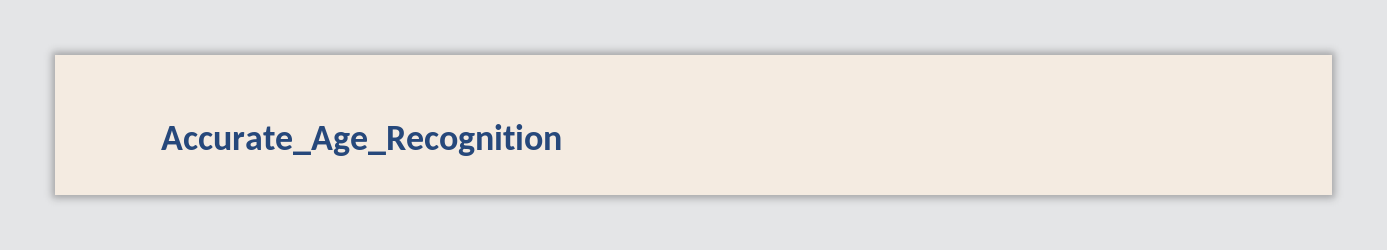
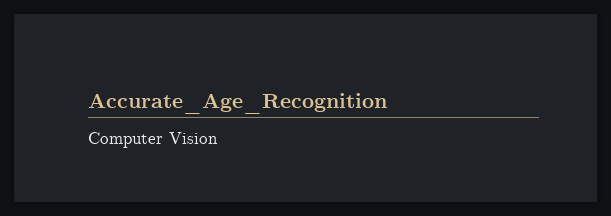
(562, 140) none -> [88,132,218,148] // Computer Vision

